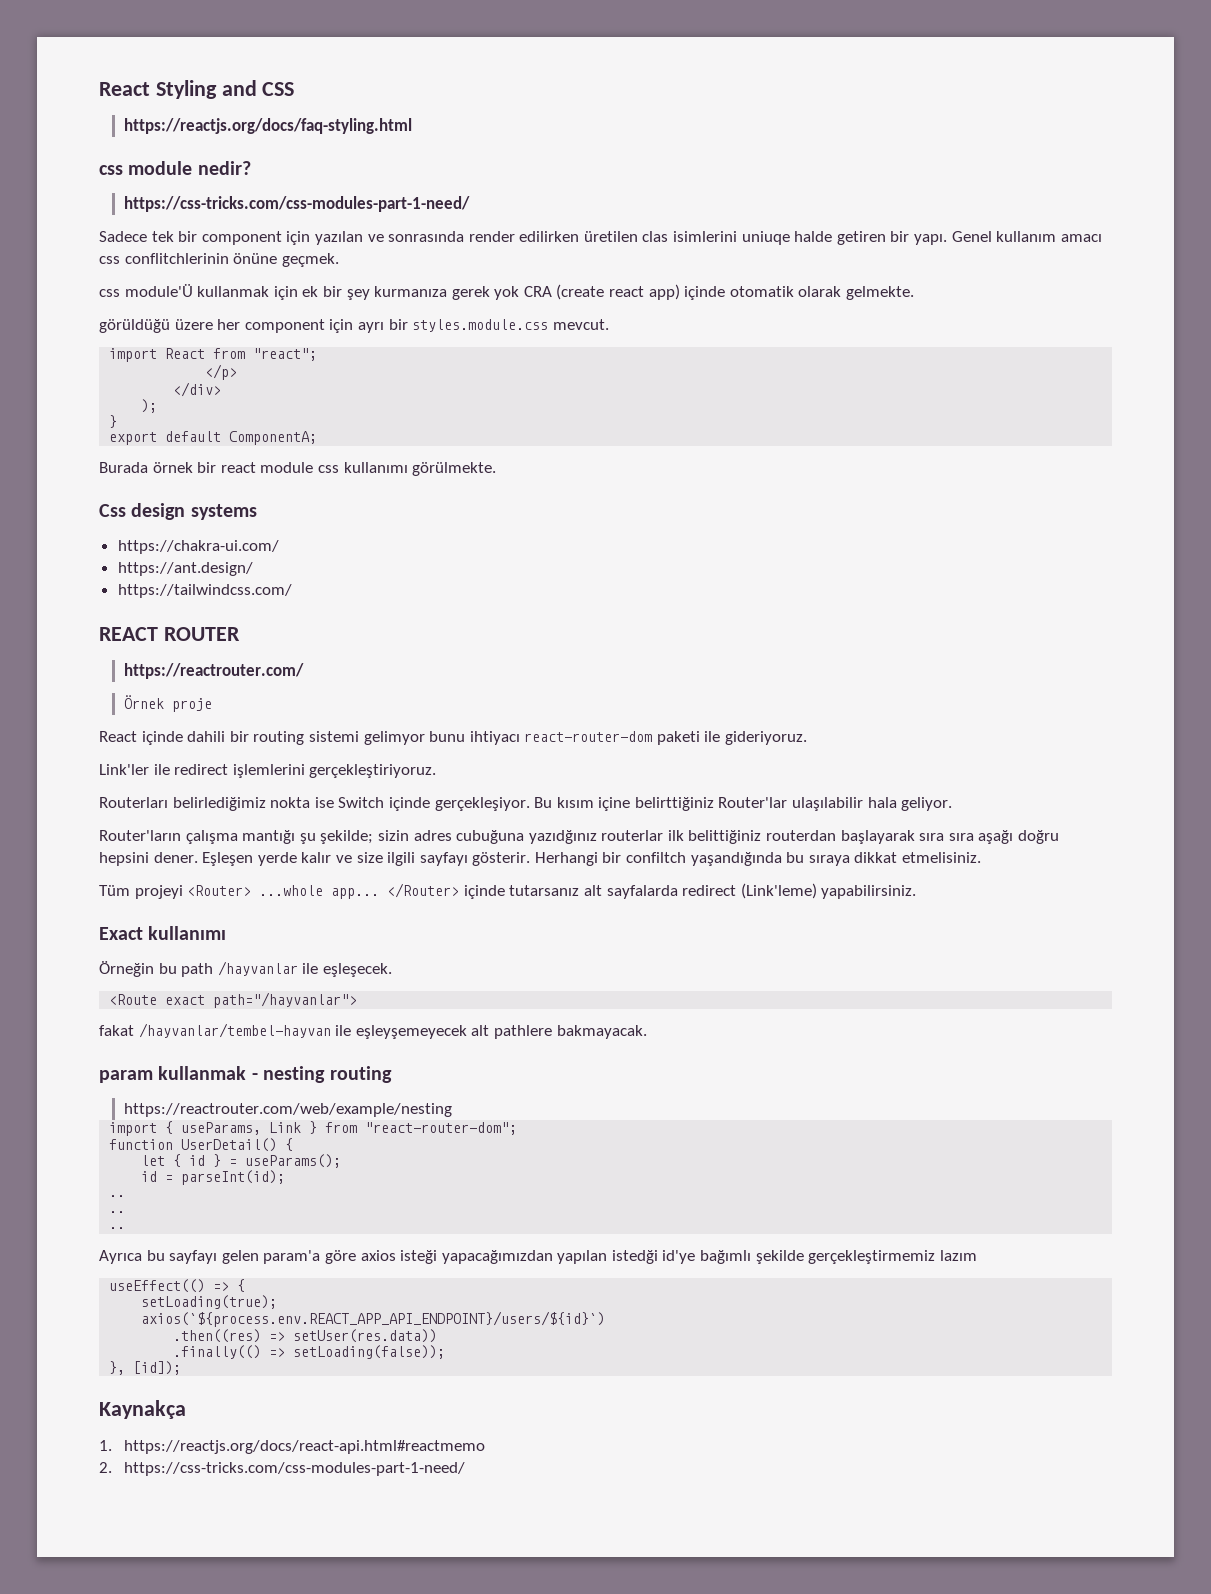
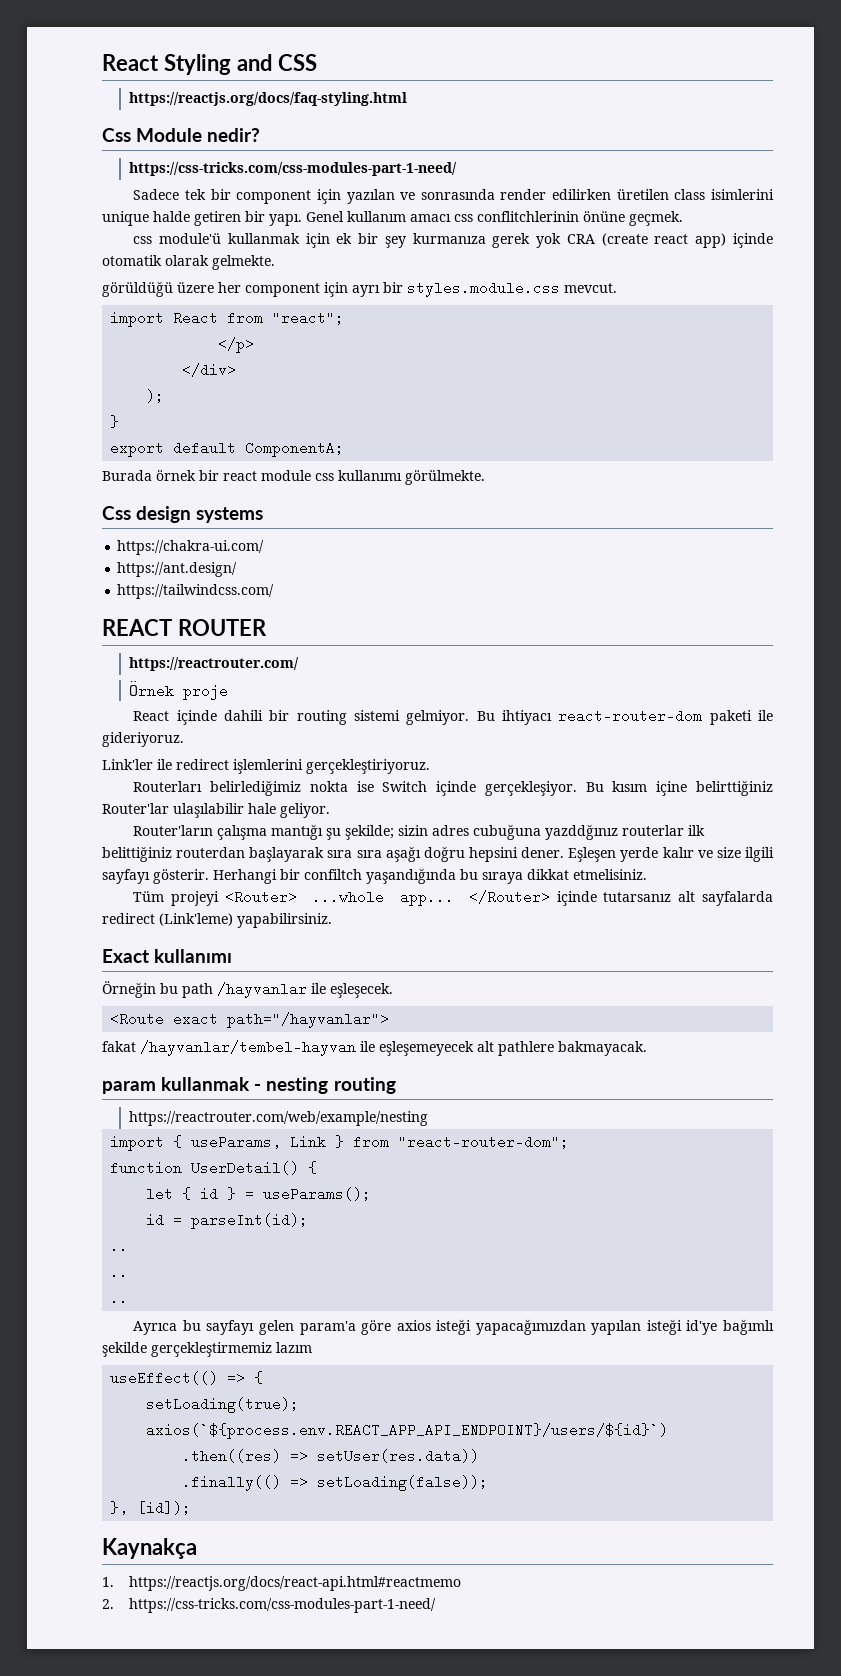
[99,161,193,175] css module -> [102,128,203,142] Css Module
[642,231,790,245] clas isimlerini uniuqe -> [674,189,774,200] [102,211,149,226] class isimlerini unique
[124,284,193,297] module'Ü -> [159,233,222,244] module'ü
[363,731,466,745] gelimyor bunu -> [406,710,495,725] gelmiyor. Bu
[867,797,897,808] hala -> [248,803,276,814] hale
[528,830,597,844] yazıdğınız -> [545,824,619,840] yazddğınız
[355,1025,467,1039] eşleyşemeyecek -> [379,1041,474,1056] eşleşemeyecek
[611,1250,658,1264] istedği -> [646,1319,682,1335] isteği

